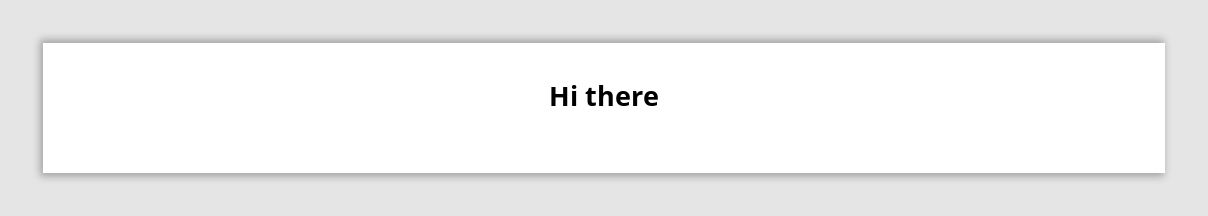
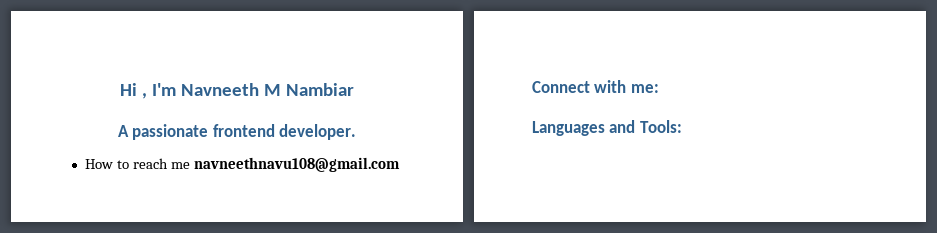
[585,85,660,106] there -> [141,83,355,99] [117,124,357,140] [84,157,400,172] [532,80,659,93] [532,120,682,136] , I'm Navneeth M Nambiar // A passionate frontend developer. // How to reach me navneethnavu108@gmail.com // Connect with me: // Languages and Tools:

